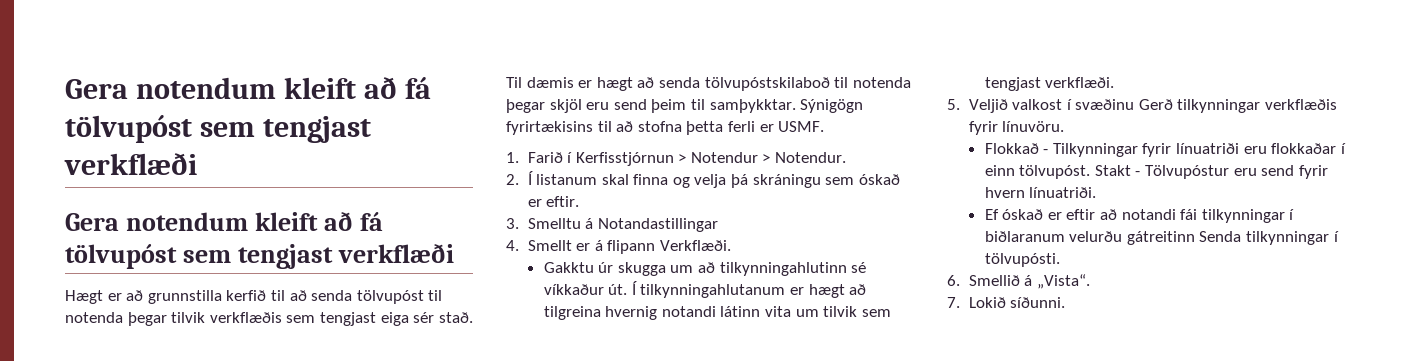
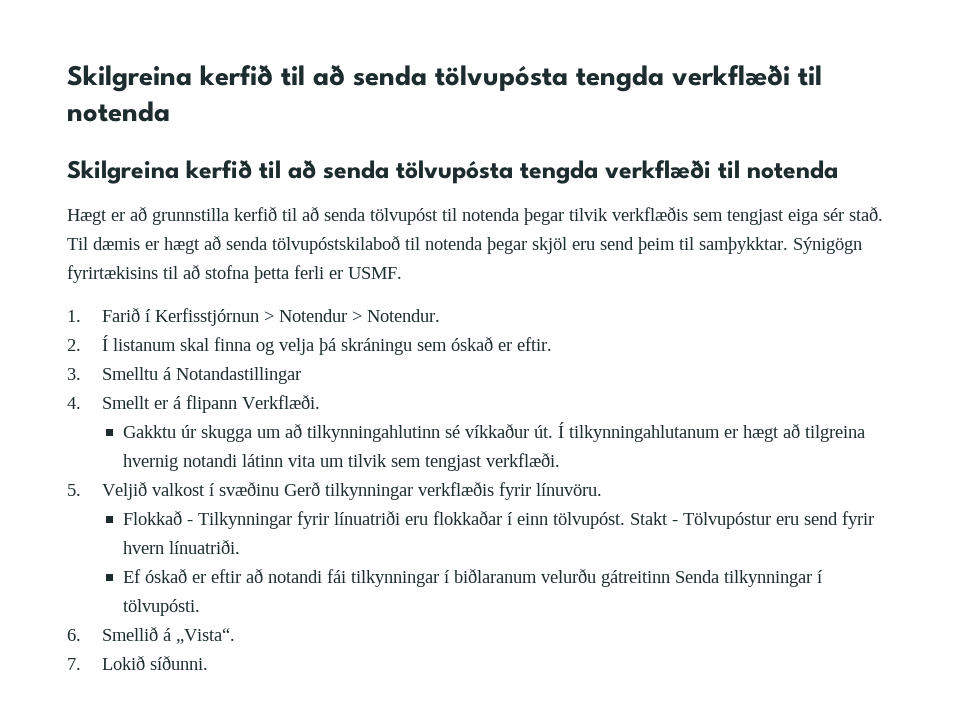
[65,77,431,99] [65,115,371,143] [64,153,197,175] [65,212,383,231] [65,244,454,269] Gera notendum kleift að fá tölvupóst sem tengjast verkflæði // Gera notendum kleift að fá tölvupóst sem tengjast verkflæði -> [67,65,822,92] [67,101,170,122] [67,160,838,184] Skilgreina kerfið til að senda tölvupósta tengda verkflæði til notenda // Skilgreina kerfið til að senda tölvupósta tengda verkflæði til notenda

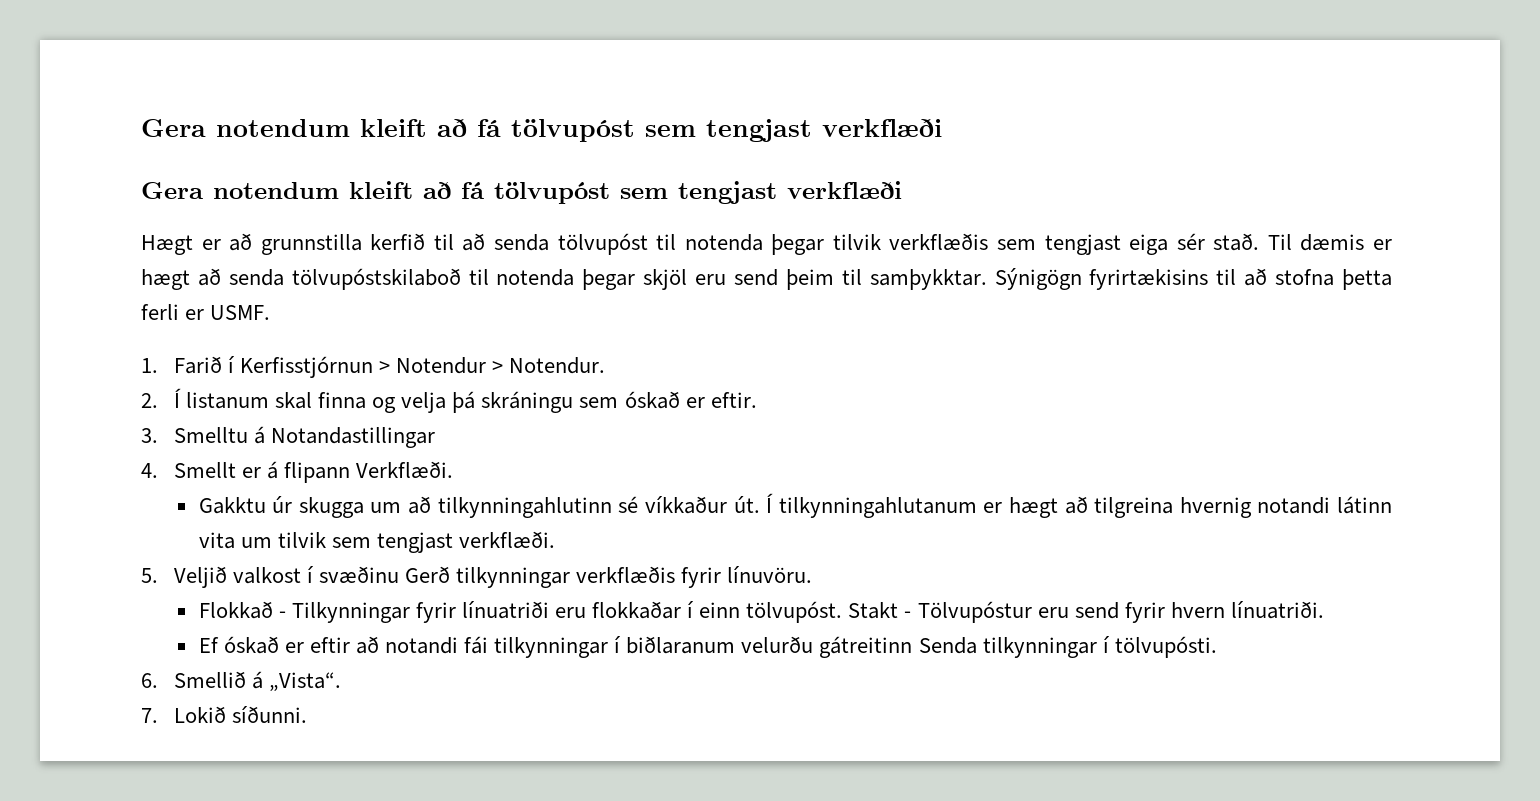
[67,65,822,92] [67,101,170,122] [67,160,838,184] Skilgreina kerfið til að senda tölvupósta tengda verkflæði til notenda // Skilgreina kerfið til að senda tölvupósta tengda verkflæði til notenda -> [141,119,942,142] [141,181,902,204] Gera notendum kleift að fá tölvupóst sem tengjast verkflæði // Gera notendum kleift að fá tölvupóst sem tengjast verkflæði

